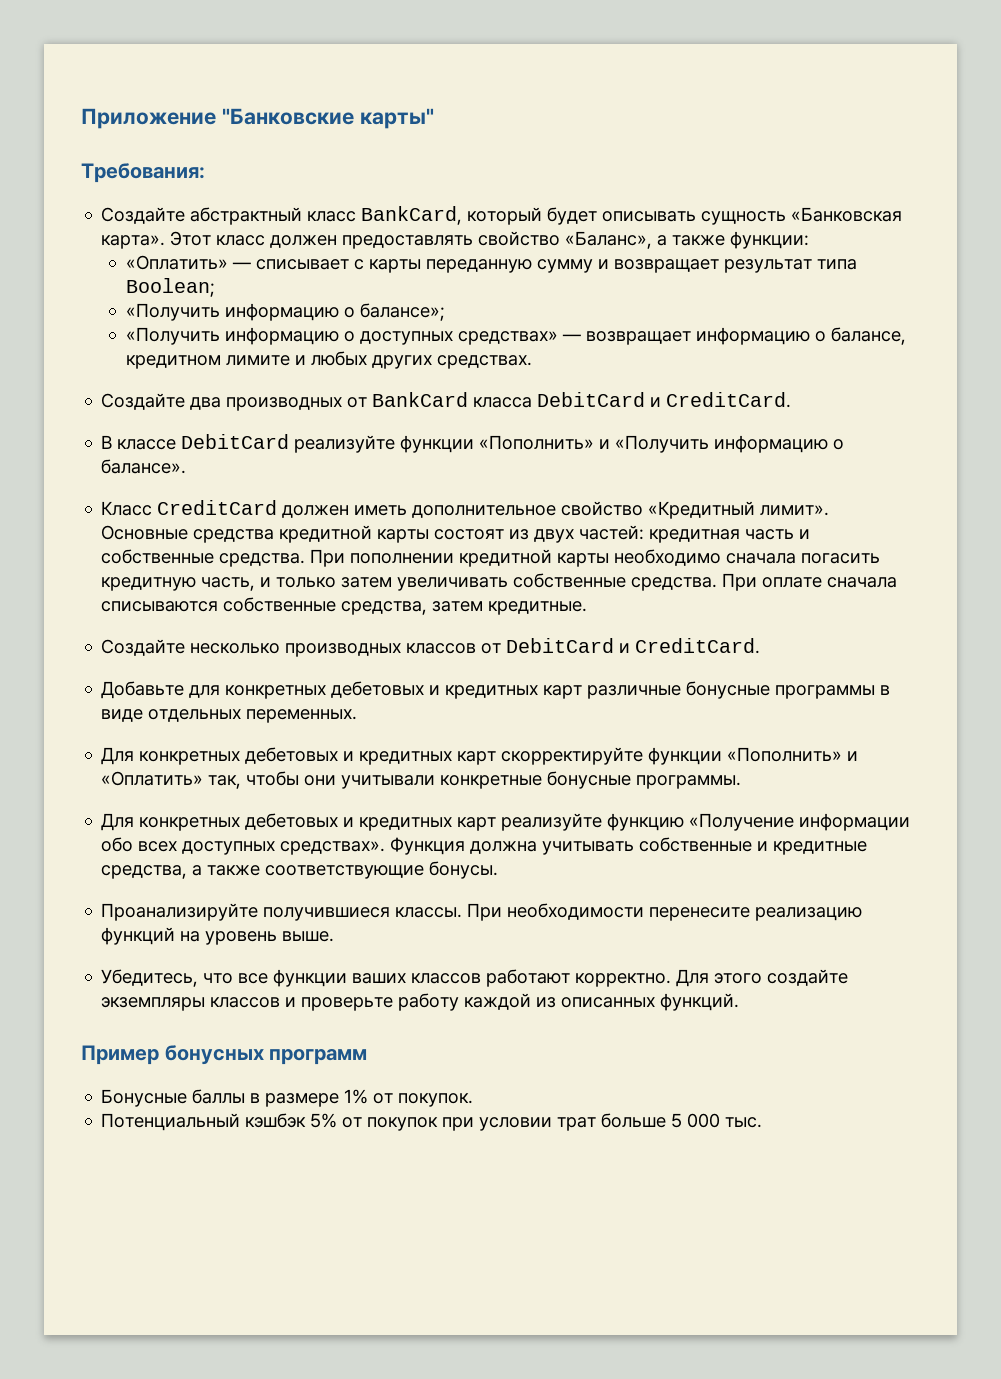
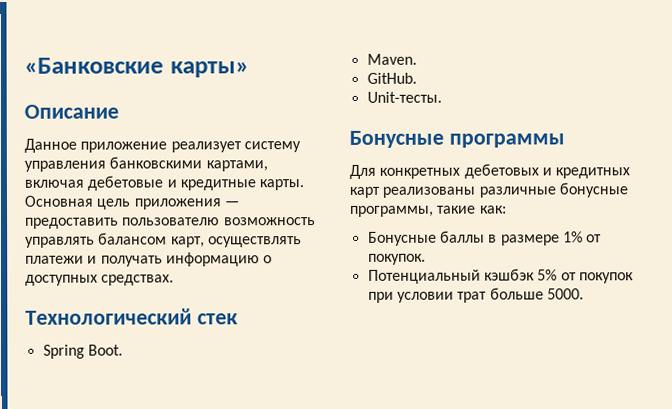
[81,108,434,129] [81,163,205,183] [101,206,903,225] [101,231,810,249] [126,255,858,273] [126,278,216,297] [126,303,446,321] [126,327,907,345] [126,351,533,369] [101,392,792,411] [101,434,845,453] [101,459,187,474] [101,500,830,519] [101,525,811,543] [101,549,881,567] [101,573,898,591] [101,597,588,615] [101,638,761,657] [101,681,891,699] [101,709,358,723] [101,747,859,765] [101,771,742,789] [101,813,911,831] [101,837,868,855] [101,861,499,879] [101,903,863,921] [101,927,335,945] [101,969,849,987] [101,993,740,1011] [81,1045,368,1065] Приложение "Банковские карты" // Требования: // Создайте абстрактный класс BankCard, который будет описывать сущность «Банковская карта». Этот класс должен предоставлять свойство «Баланс», а также функции: // «Оплатить» — списывает с карты переданную сумму и возвращает результат типа Boolean; // «Получить информацию о балансе»; // «Получить информацию о доступных средствах» — возвращает информацию о балансе, кредитном лимите и любых других средствах. // Создайте два производных от BankCard класса DebitCard и CreditCard. // В классе DebitCard реализуйте функции «Пополнить» и «Получить информацию о балансе». // Класс CreditCard должен иметь дополнительное свойство «Кредитный лимит». Основные средства кредитной карты состоят из двух частей: кредитная часть и собственные средства. При пополнении кредитной карты необходимо сначала погасить кредитную часть, и только затем увеличивать собственные средства. При оплате сначала списываются собственные средства, затем кредитные. // Создайте несколько производных классов от DebitCard и CreditCard. // Добавьте для конкретных дебетовых и кредитных карт различные бонусные программы в виде отдельных переменных. // Для конкретных дебетовых и кредитных карт скорректируйте функции «Пополнить» и «Оплатить» так, чтобы они учитывали конкретные бонусные программы. // Для конкретных дебетовых и кредитных карт реализуйте функцию «Получение информации обо всех доступных средствах». Функция должна учитывать собственные и кредитные средства, а также соответствующие бонусы. // Проанализируйте получившиеся классы. При необходимости перенесите реализацию функций на уровень выше. // Убедитесь, что все функции ваших классов работают корректно. Для этого создайте экземпляры классов и проверьте работу каждой из описанных функций. // Пример бонусных программ -> [24,57,249,78] [24,104,119,119] [24,138,301,153] [24,156,268,172] [24,175,305,191] [24,195,240,210] [25,217,316,229] [25,232,302,248] [25,252,273,267] [25,274,175,286] [25,308,238,325] [42,344,123,359] [366,53,417,65] [366,72,417,84] [366,91,442,103] [349,130,565,148] [349,163,631,179] [349,182,628,198] [350,205,507,217] «Банковские карты» // Описание // Данное приложение реализует систему управления банковскими картами, включая дебетовые и кредитные карты. Основная цель приложения — предоставить пользователю возможность управлять балансом карт, осуществлять платежи и получать информацию о доступных средствах. // Технологический стек // Spring Boot. // Maven. // GitHub. // Unit-тесты. // Бонусные программы // Для конкретных дебетовых и кредитных карт реализованы различные бонусные программы, такие как:
[671,1113,763,1128] 5 000 тыс. -> [546,288,584,300] 5000.

